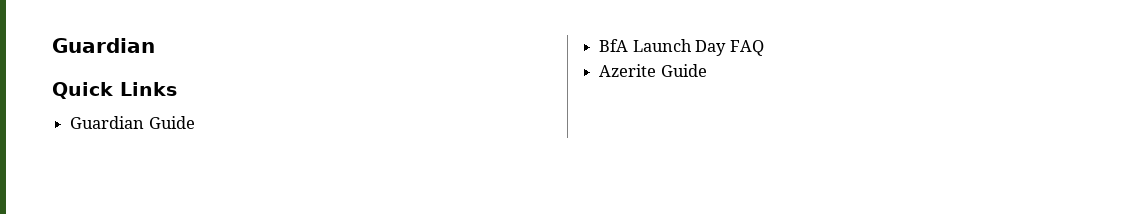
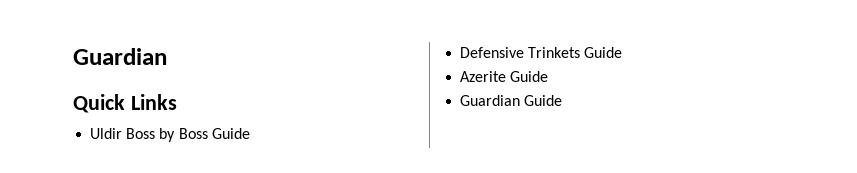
[70,116,195,129] [599,39,764,56] Guardian Guide // BfA Launch Day FAQ -> [90,128,250,142] [460,47,623,58] Uldir Boss by Boss Guide // Defensive Trinkets Guide
(707, 70) none -> [460,95,563,106] // Guardian Guide

